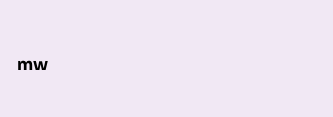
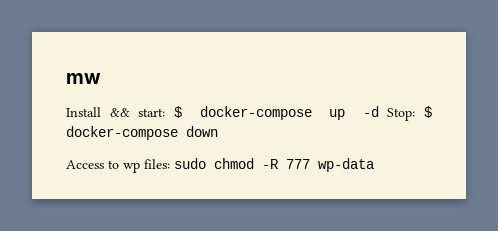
(48, 65) none -> [66,106,432,121] [66,126,218,140] [66,158,374,173] // Install && start: $ docker-compose up -d Stop: $ docker-compose down // Access to wp files: sudo chmod -R 777 wp-data

